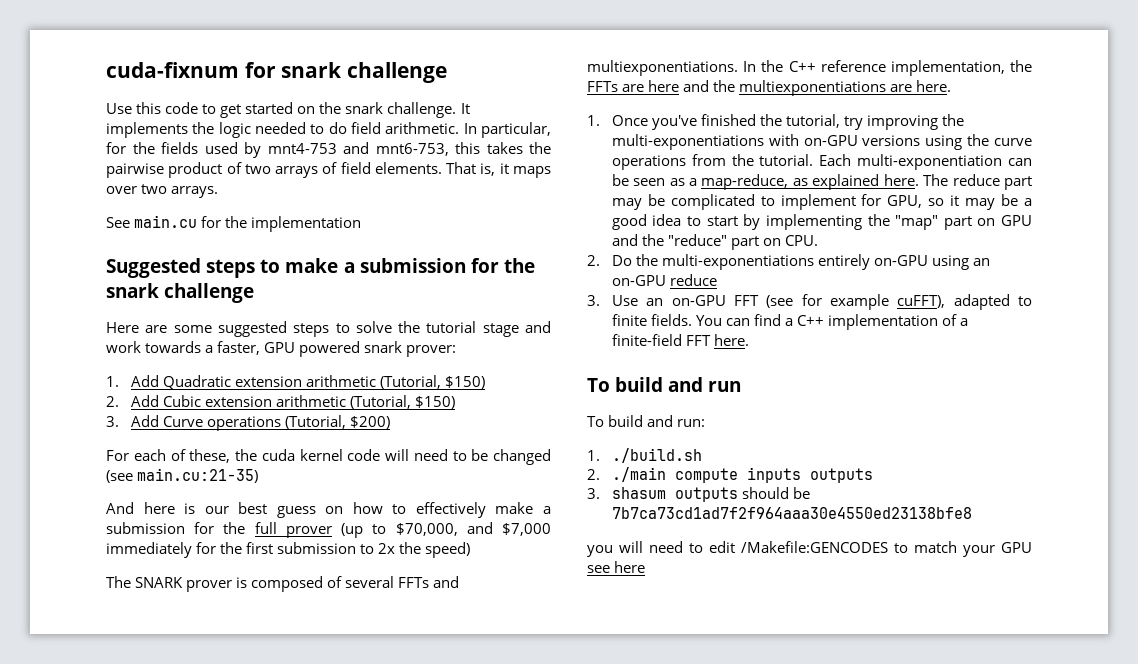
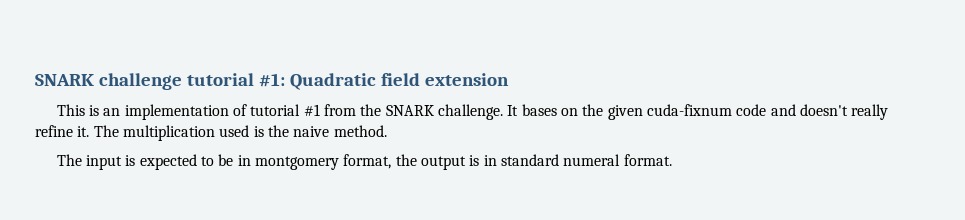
[106,62,448,83] [106,102,470,118] [106,122,551,138] [106,142,551,158] [106,162,551,178] [106,184,219,198] [106,215,362,232] [106,258,535,278] [106,283,255,303] [106,321,551,337] [106,341,457,357] [106,375,486,389] [106,395,456,409] [106,415,391,431] [106,449,551,465] [106,468,259,483] [106,502,551,518] [106,522,551,538] [106,542,471,558] [106,576,460,592] [587,60,1032,76] [587,80,952,96] [587,114,965,130] [611,134,1032,150] [611,154,1032,170] [611,174,1032,190] [611,194,1032,210] [611,214,1032,230] [611,234,819,250] [587,254,991,270] [611,274,717,286] [587,294,1032,310] [611,314,969,330] [611,334,749,346] [587,377,742,392] [587,415,706,427] [587,448,702,463] [587,467,873,483] [587,487,810,502] [611,507,972,519] [587,541,1032,557] [587,561,646,573] cuda-fixnum for snark challenge // Use this code to get started on the snark challenge. It implements the logic needed to do field arithmetic. In particular, for the fields used by mnt4-753 and mnt6-753, this takes the pairwise product of two arrays of field elements. That is, it maps over two arrays. // See main.cu for the implementation // Suggested steps to make a submission for the snark challenge // Here are some suggested steps to solve the tutorial stage and work towards a faster, GPU powered snark prover: // 1. Add Quadratic extension arithmetic (Tutorial, $150) // 2. Add Cubic extension arithmetic (Tutorial, $150) // 3. Add Curve operations (Tutorial, $200) // For each of these, the cuda kernel code will need to be changed (see main.cu:21-35) // And here is our best guess on how to effectively make a submission for the full prover (up to $70,000, and $7,000 immediately for the first submission to 2x the speed) // The SNARK prover is composed of several FFTs and multiexponentiations. In the C++ reference implementation, the FFTs are here and the multiexponentiations are here. // 1. Once you've finished the tutorial, try improving the multi-exponentiations with on-GPU versions using the curve operations from the tutorial. Each multi-exponentiation can be seen as a map-reduce, as explained here. The reduce part may be complicated to implement for GPU, so it may be a good idea to start by implementing the "map" part on GPU and the "reduce" part on CPU. // 2. Do the multi-exponentiations entirely on-GPU using an on-GPU reduce // 3. Use an on-GPU FFT (see for example cuFFT), adapted to finite fields. You can find a C++ implementation of a finite-field FFT here. // To build and run // To build and run: // 1. ./build.sh // 2. ./main compute inputs outputs // 3. shasum outputs should be 7b7ca73cd1ad7f2f964aaa30e4550ed23138bfe8 // you will need to edit /Makefile:GENCODES to match your GPU see here -> [35,73,509,90] [56,104,889,120] [35,125,387,141] [56,154,672,170] SNARK challenge tutorial #1: Quadratic field extension // This is an implementation of tutorial #1 from the SNARK challenge. It bases on the given cuda-fixnum code and doesn't really refine it. The multiplication used is the naive method. // The input is expected to be in montgomery format, the output is in standard numeral format.

